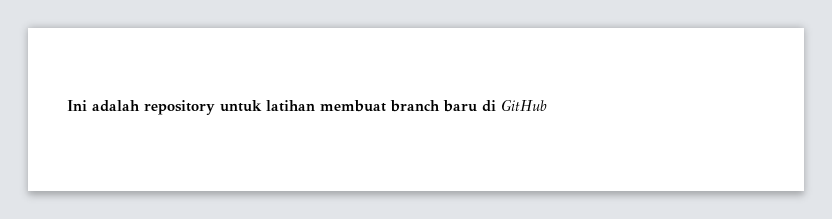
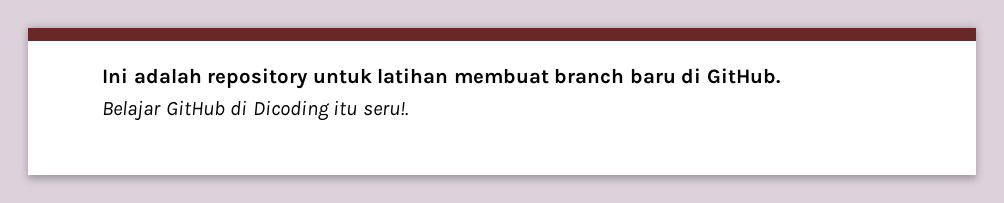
[501,100,547,111] GitHub -> [706,68,780,84] [102,100,408,121] GitHub. // Belajar GitHub di Dicoding itu seru!.

